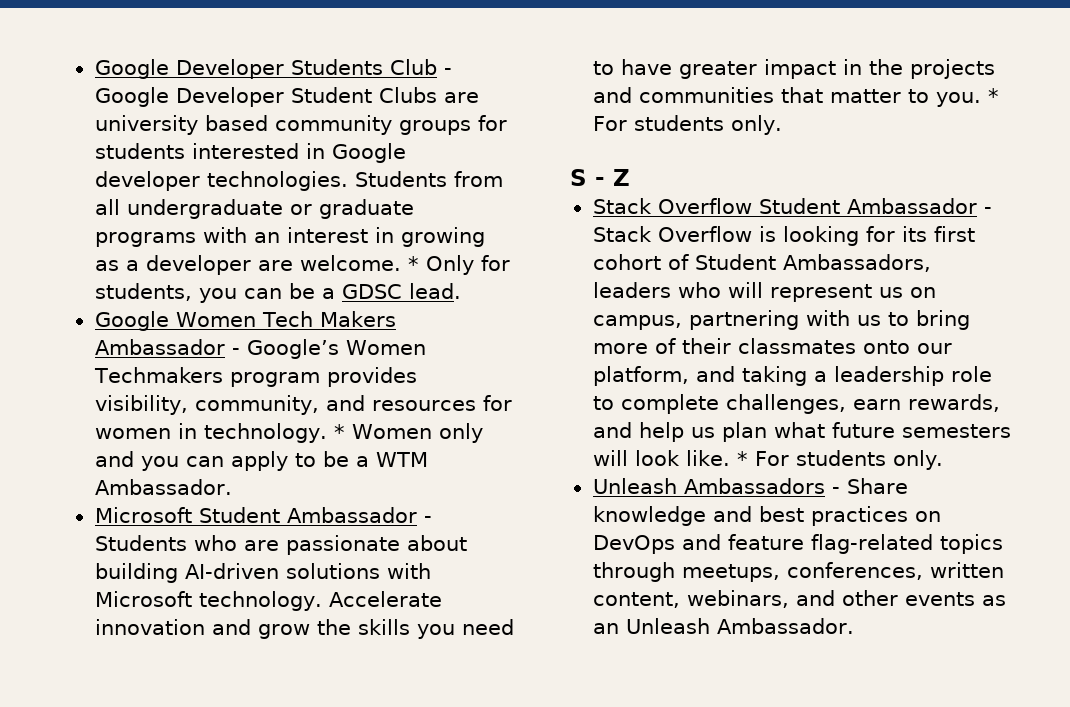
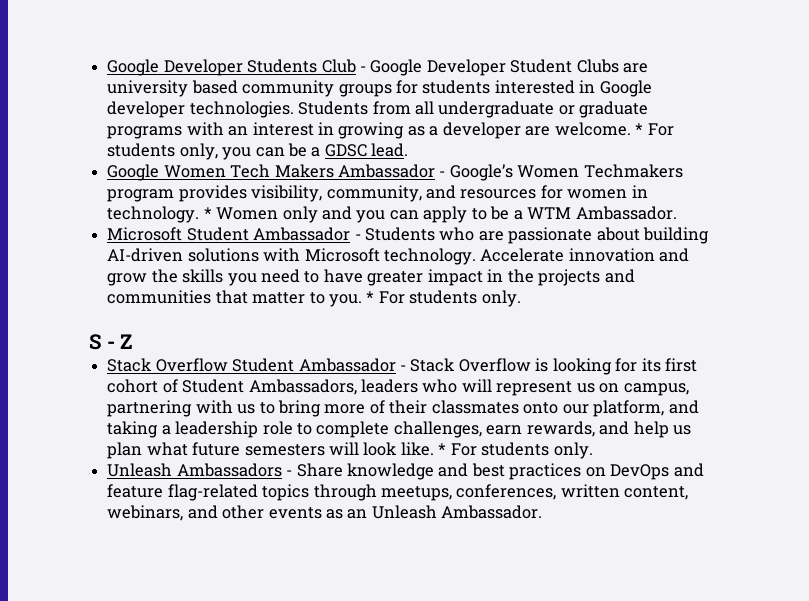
[425,255,510,275] [94,283,192,301] Only for students, -> [647,123,674,136] [107,143,218,160] For students only,

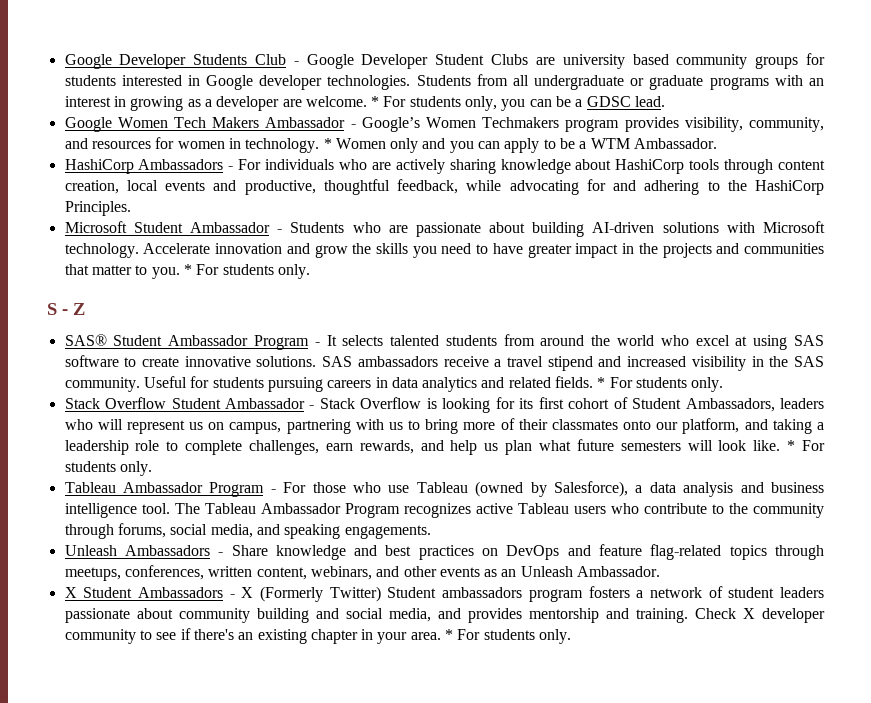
(677, 213) none -> [64,159,825,174] [64,179,824,195] [64,201,131,216] // HashiCorp Ambassadors - For individuals who are actively sharing knowledge about HashiCorp tools through content creation, local events and productive, thoughtful feedback, while advocating for and adhering to the HashiCorp Principles.
(133, 341) none -> [64,334,824,350] [64,355,824,371] [64,376,724,392] // SAS® Student Ambassador Program - It selects talented students from around the world who excel at using SAS software to create innovative solutions. SAS ambassadors receive a travel stipend and increased visibility in the SAS community. Useful for students pursuing careers in data analytics and related fields. * For students only.
(593, 450) none -> [64,481,824,497] [64,503,825,518] [64,523,431,539] // Tableau Ambassador Program - For those who use Tableau (owned by Salesforce), a data analysis and business intelligence tool. The Tableau Ambassador Program recognizes active Tableau users who contribute to the community through forums, social media, and speaking engagements.
(543, 512) none -> [64,586,825,602] [64,608,826,623] [64,628,572,644] // X Student Ambassadors - X (Formerly Twitter) Student ambassadors program fosters a network of student leaders passionate about community building and social media, and provides mentorship and training. Check X developer community to see if there's an existing chapter in your area. * For students only.

